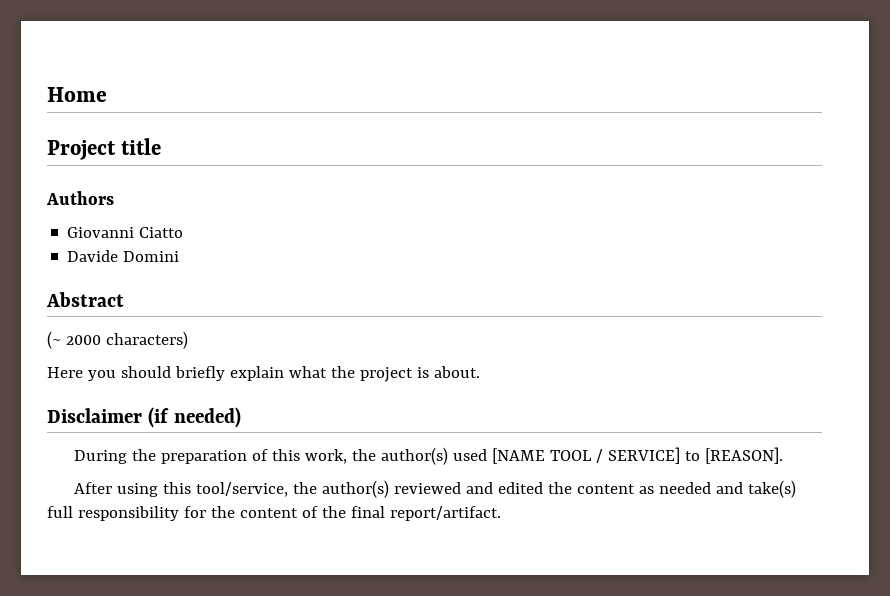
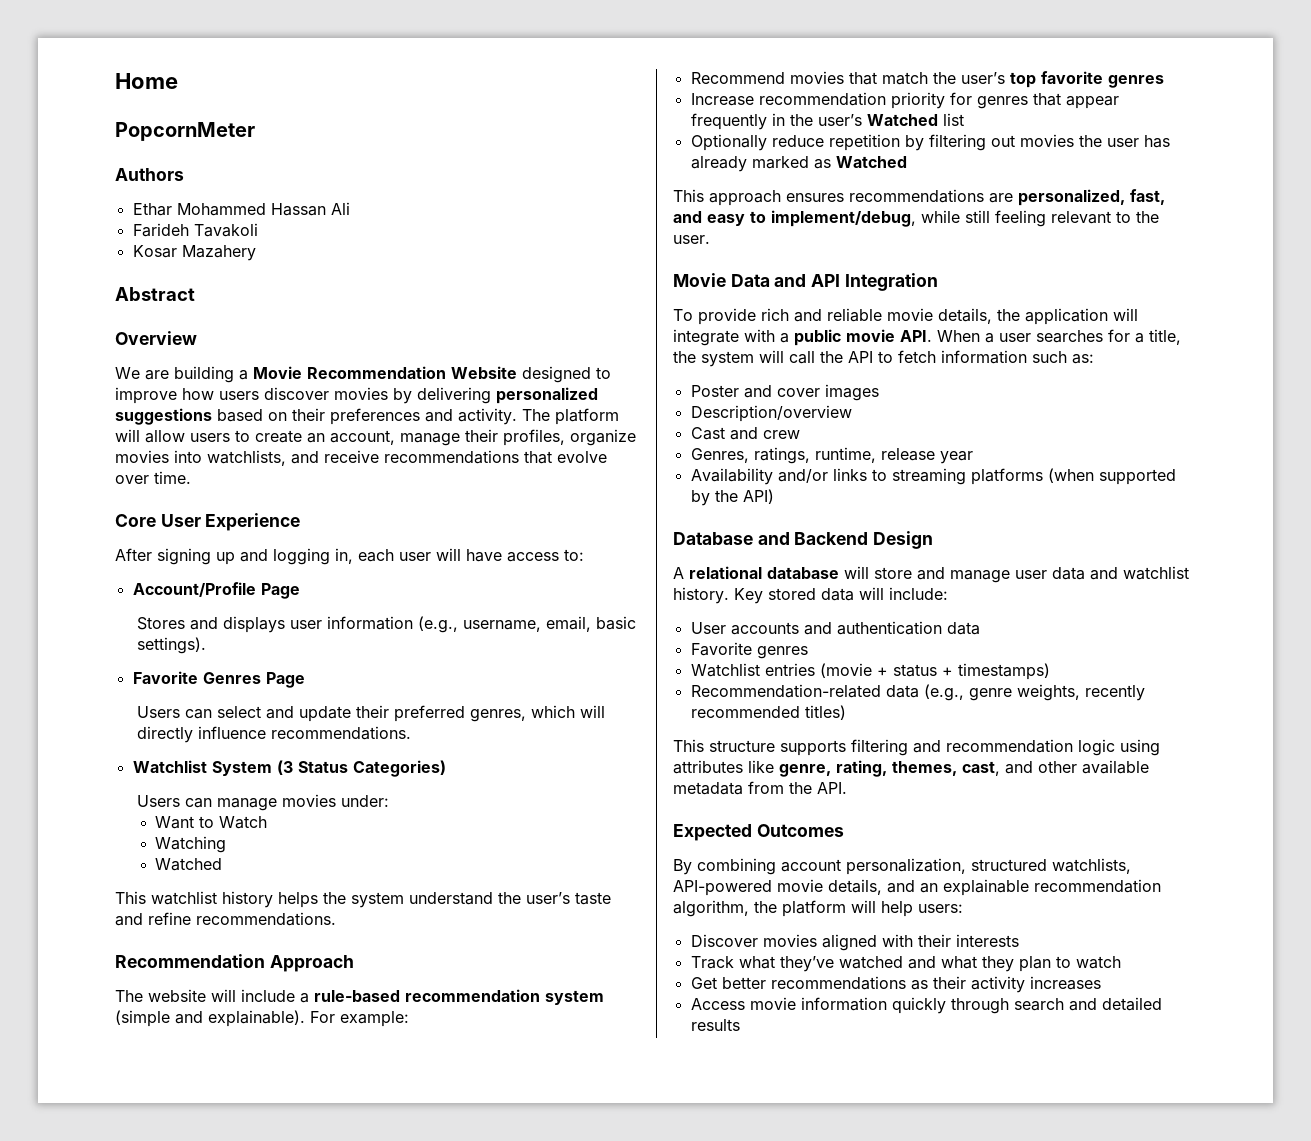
[47,138,162,160] Project title -> [115,122,255,141] PopcornMeter
[67,227,184,238] [67,250,180,262] [46,292,124,307] [47,331,188,349] [47,366,480,382] [47,407,241,428] [74,447,784,465] [74,480,797,498] [47,506,501,521] Giovanni Ciatto // Davide Domini // Abstract // (~ 2000 characters) // Here you should briefly explain what the project is about. // Disclaimer (if needed) // During the preparation of this work, the author(s) used [NAME TOOL / SERVICE] to [REASON]. // After using this tool/service, the author(s) reviewed and edited the content as needed and take(s) full responsibility for the content of the final report/artifact. -> [132,202,350,216] [132,223,258,237] [132,245,256,261] [115,287,195,301] [115,331,197,345] [115,366,611,383] [115,387,598,404] [115,408,619,425] [115,429,636,446] [115,450,607,466] [115,471,191,484] [115,513,301,531] [115,548,584,565] [132,582,300,599] [137,616,637,633] [137,637,207,654] [132,671,305,688] [137,705,606,722] [137,726,412,743] [132,760,446,777] [137,794,390,811] [155,816,268,829] [155,836,227,853] [155,858,223,871] [115,891,611,908] [115,912,336,926] [115,954,354,972] [115,989,604,1005] [115,1010,409,1027] [690,71,1164,88] [690,92,1119,109] [690,113,964,130] [690,134,1170,151] [690,156,907,172] [673,189,1165,206] [673,210,1159,227] [673,235,710,244] [673,273,938,291] [673,308,1138,325] [673,329,1181,346] [673,350,1094,367] [690,384,879,401] [690,405,852,422] [690,427,800,440] [690,447,973,464] [690,468,1176,485] [690,489,774,506] [673,531,934,549] [673,566,1189,583] [673,587,948,604] [690,621,980,635] [690,642,808,659] [690,663,1050,680] [690,684,1145,701] [690,705,846,720] [673,739,1160,756] [673,760,1149,777] [673,781,847,795] [673,824,844,841] [673,858,1131,875] [673,879,1161,896] [673,900,963,917] [690,934,1019,951] [690,956,1121,972] [690,976,1101,993] [690,997,1162,1014] [690,1019,740,1031] Ethar Mohammed Hassan Ali // Farideh Tavakoli // Kosar Mazahery // Abstract // Overview // We are building a Movie Recommendation Website designed to improve how users discover movies by delivering personalized suggestions based on their preferences and activity. The platform will allow users to create an account, manage their profiles, organize movies into watchlists, and receive recommendations that evolve over time. // Core User Experience // After signing up and logging in, each user will have access to: // Account/Profile Page // Stores and displays user information (e.g., username, email, basic settings). // Favorite Genres Page // Users can select and update their preferred genres, which will directly influence recommendations. // Watchlist System (3 Status Categories) // Users can manage movies under: // Want to Watch // Watching // Watched // This watchlist history helps the system understand the user’s taste and refine recommendations. // Recommendation Approach // The website will include a rule-based recommendation system (simple and explainable). For example: // Recommend movies that match the user’s top favorite genres // Increase recommendation priority for genres that appear frequently in the user’s Watched list // Optionally reduce repetition by filtering out movies the user has already marked as Watched // This approach ensures recommendations are personalized, fast, and easy to implement/debug, while still feeling relevant to the user. // Movie Data and API Integration // To provide rich and reliable movie details, the application will integrate with a public movie API. When a user searches for a title, the system will call the API to fetch information such as: // Poster and cover images // Description/overview // Cast and crew // Genres, ratings, runtime, release year // Availability and/or links to streaming platforms (when supported by the API) // Database and Backend Design // A relational database will store and manage user data and watchlist history. Key stored data will include: // User accounts and authentication data // Favorite genres // Watchlist entries (movie + status + timestamps) // Recommendation-related data (e.g., genre weights, recently recommended titles) // This structure supports filtering and recommendation logic using attributes like genre, rating, themes, cast, and other available metadata from the API. // Expected Outcomes // By combining account personalization, structured watchlists, API-powered movie details, and an explainable recommendation algorithm, the platform will help users: // Discover movies aligned with their interests // Track what they’ve watched and what they plan to watch // Get better recommendations as their activity increases // Access movie information quickly through search and detailed results

